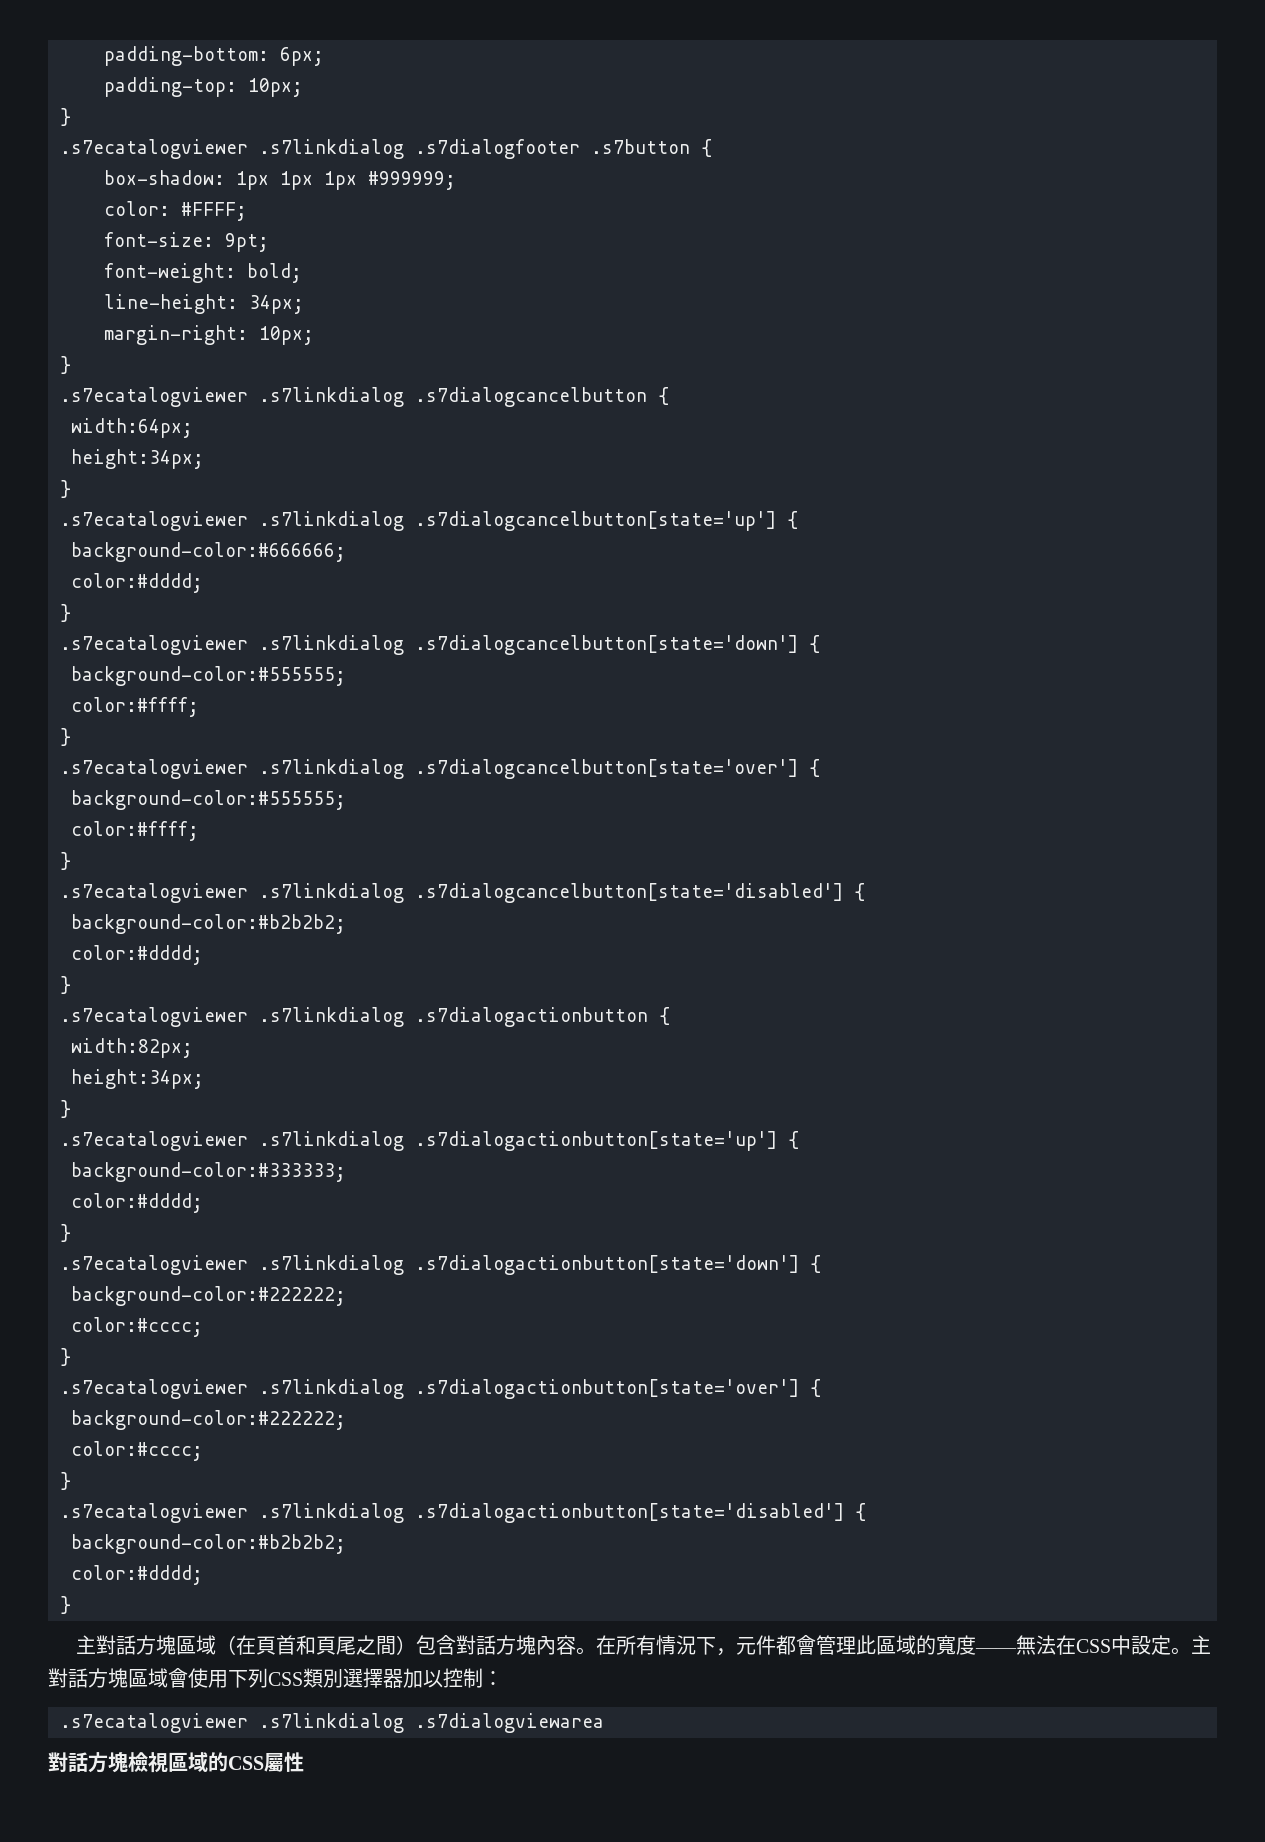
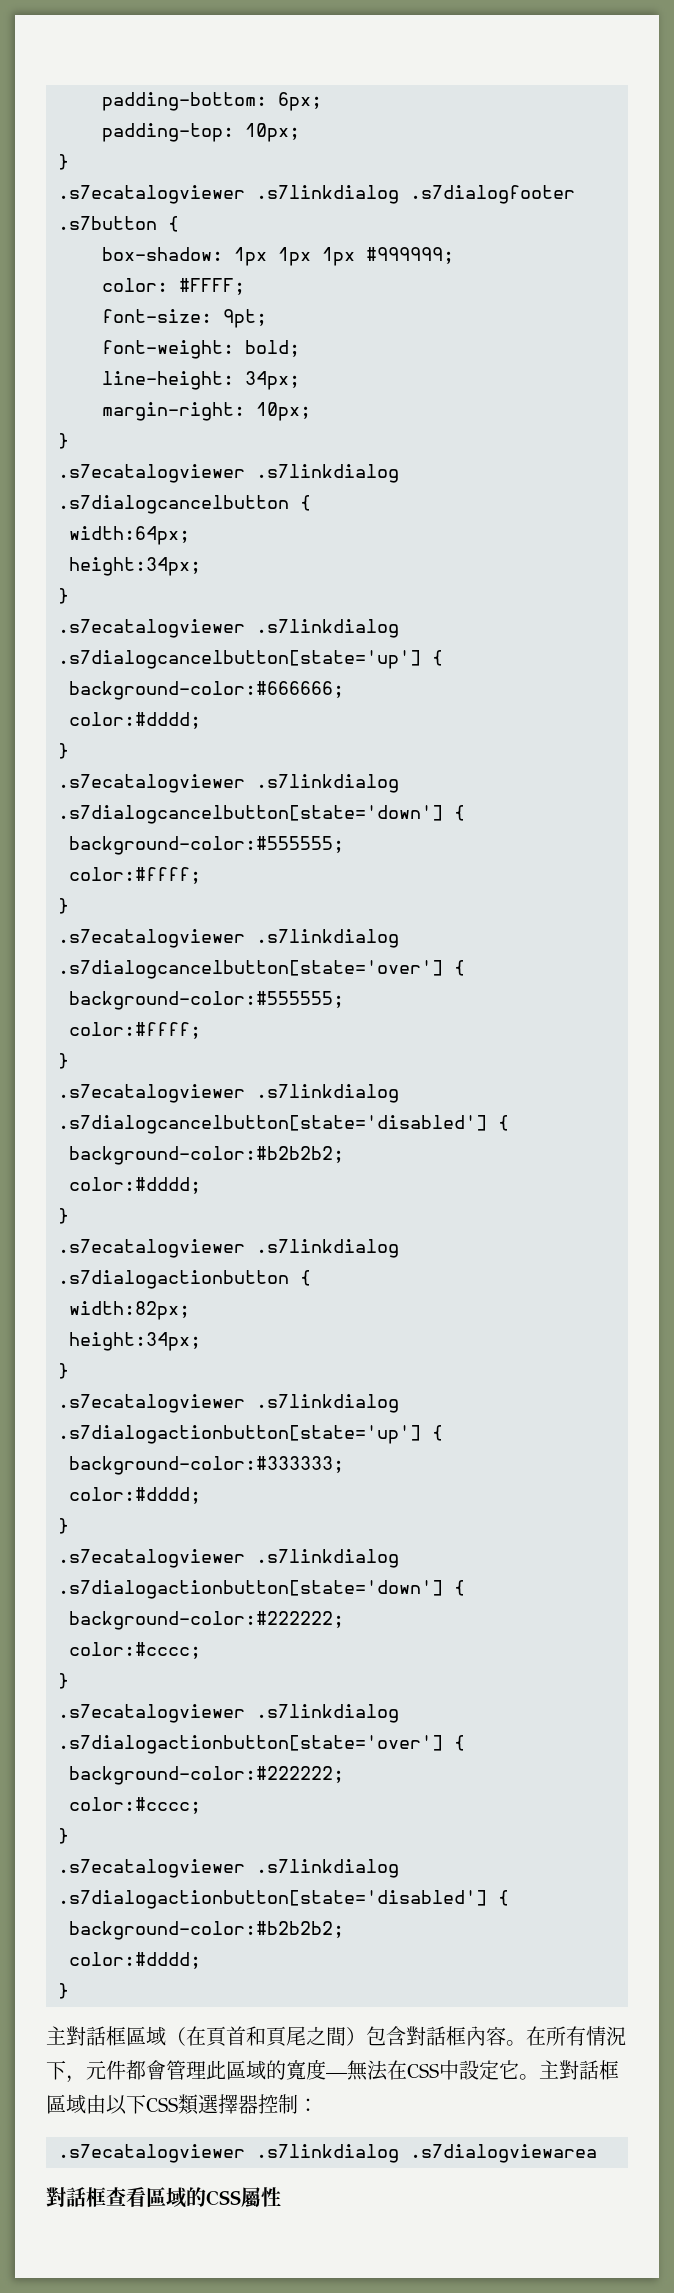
[135,1635,176,1655] 方塊 -> [106,2026,126,2046] 框
[495,1635,536,1655] 方塊 -> [446,2026,466,2046] 框
[974,1648,1017,1653] —— -> [326,2072,348,2078] —
(1171, 1645) none -> [499,2060,519,2079] 它
[88,1668,443,1688] 方塊區域會使用下列CSS類別選擇器加以 -> [599,2060,619,2080] [46,2094,258,2115] 框區域由以下CSS類選擇器
[88,1752,168,1773] 方塊檢視 -> [86,2187,146,2207] 框查看

